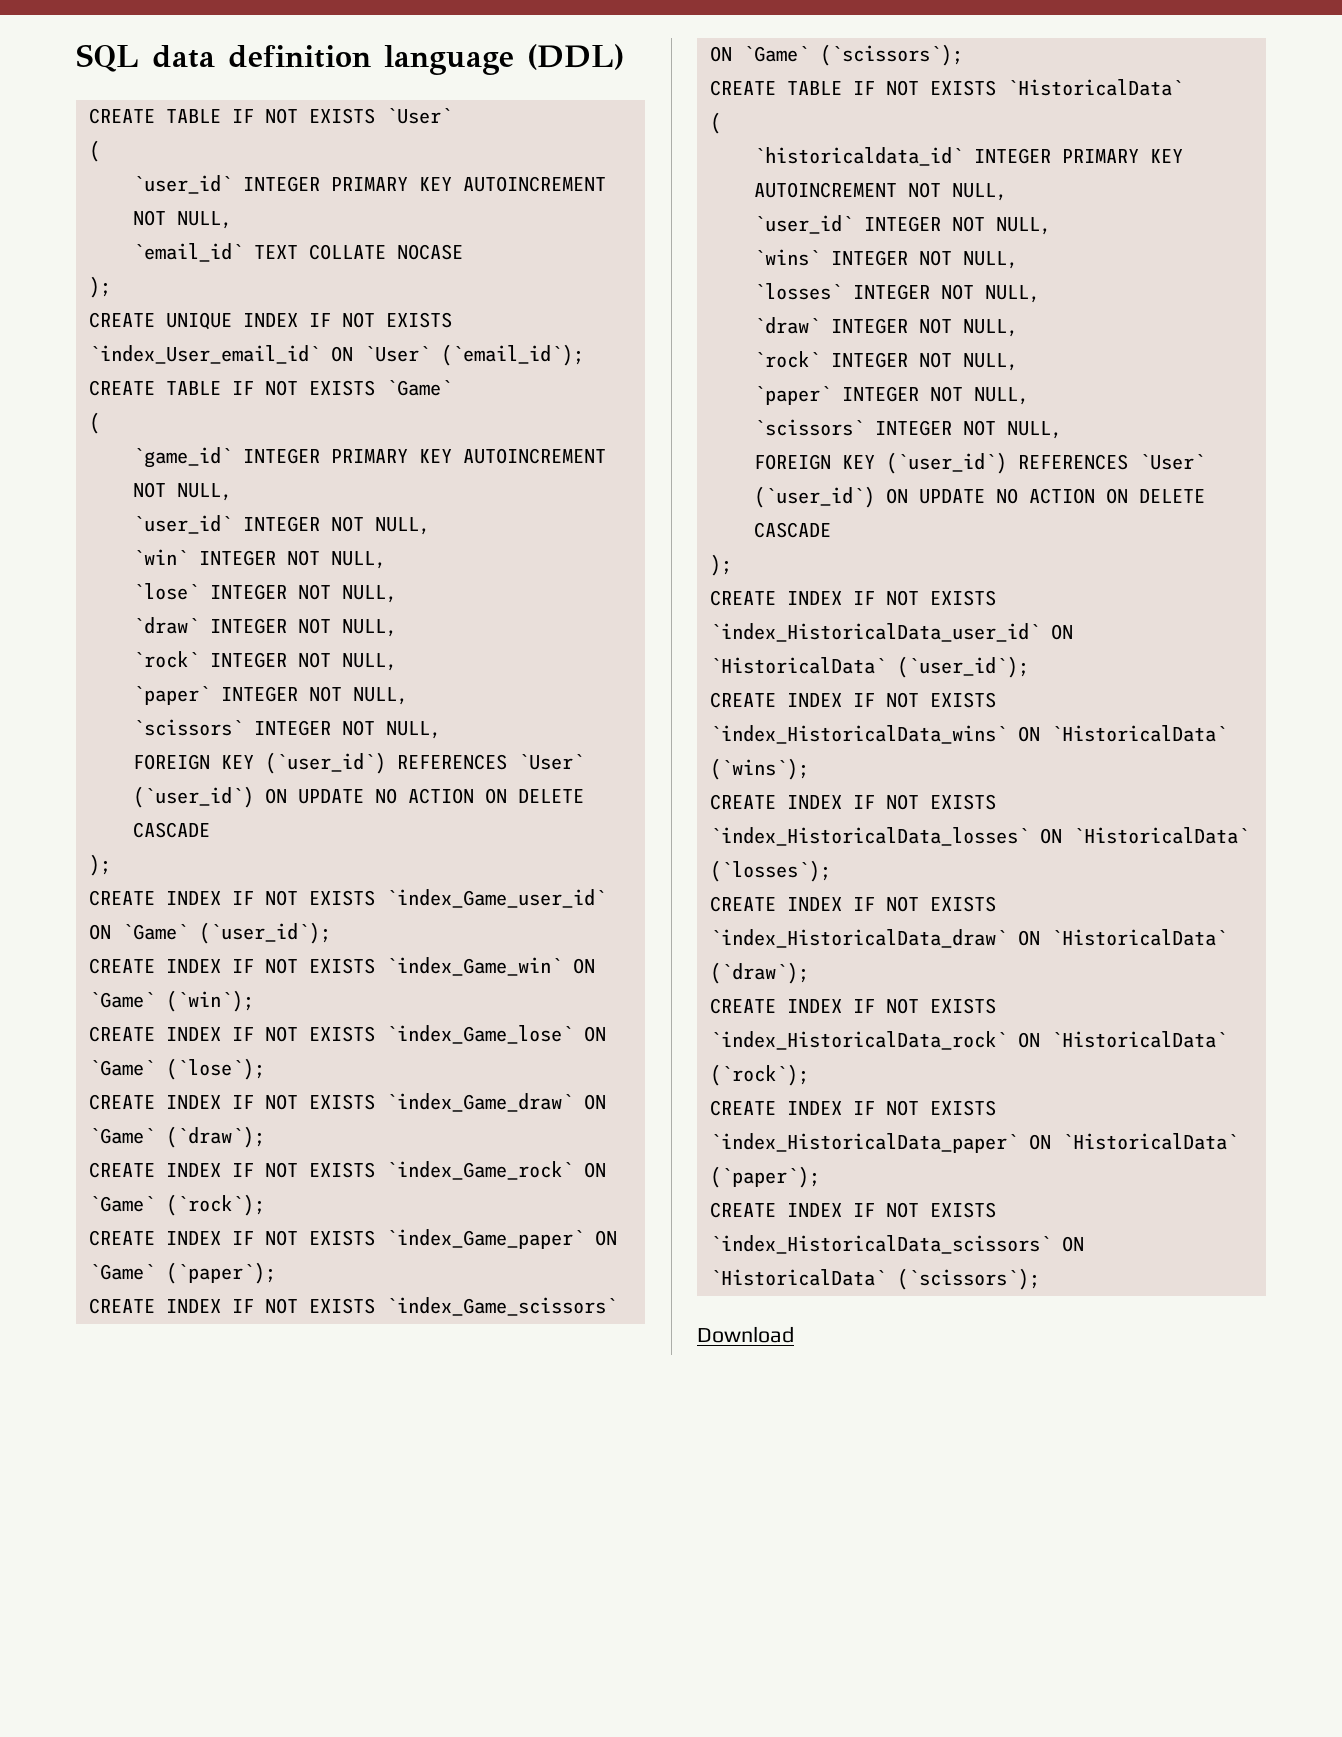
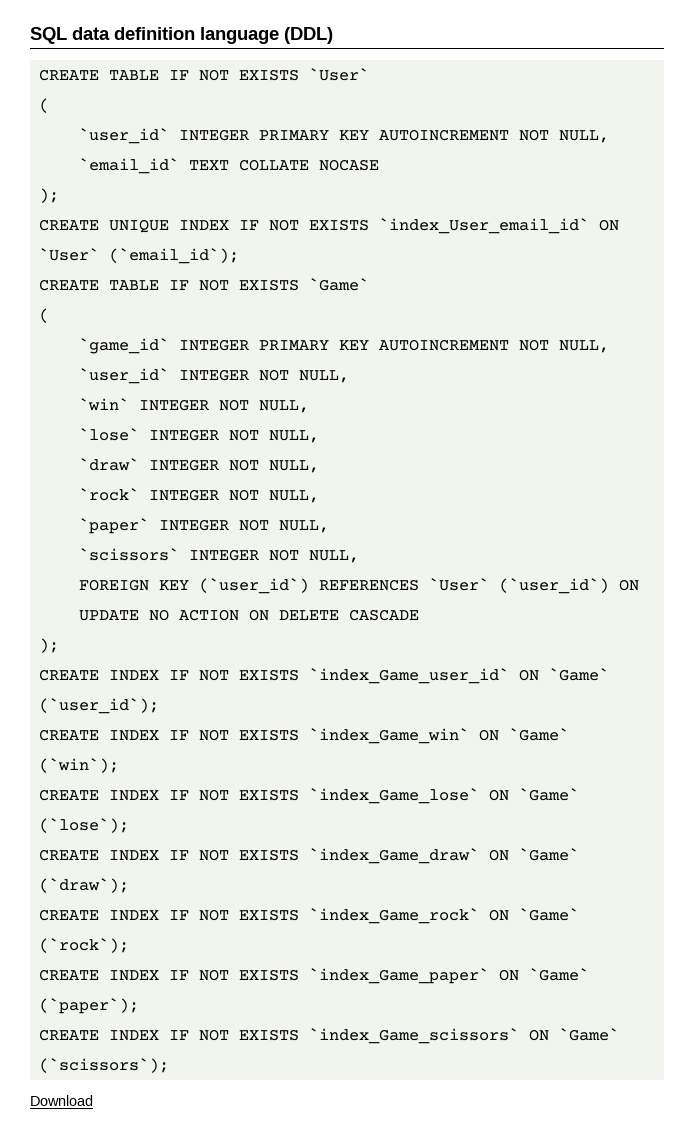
[709,79,1183,96] [709,112,721,134] [753,147,1183,166] [753,182,1007,201] [753,215,1051,235] [753,249,1018,269] [753,283,1040,303] [753,317,1018,337] [753,351,1018,371] [753,386,1029,405] [753,419,1062,439] [753,452,1205,474] [753,486,1205,508] [753,522,831,538] [709,554,732,576] [709,590,996,606] [709,623,1073,642] [709,656,1029,678] [709,692,996,708] [709,725,1227,744] [709,758,809,780] [709,794,996,810] [709,827,1249,846] [709,860,831,882] [709,896,996,912] [709,929,1227,948] [709,962,809,984] [709,998,996,1014] [709,1031,1227,1050] [709,1064,809,1086] [709,1100,996,1116] [709,1133,1238,1153] [709,1166,820,1188] [709,1202,996,1218] [709,1235,1084,1254] [709,1268,1040,1290] // CREATE TABLE IF NOT EXISTS `HistoricalData` // ( // `historicaldata_id` INTEGER PRIMARY KEY AUTOINCREMENT NOT NULL, // `user_id` INTEGER NOT NULL, // `wins` INTEGER NOT NULL, // `losses` INTEGER NOT NULL, // `draw` INTEGER NOT NULL, // `rock` INTEGER NOT NULL, // `paper` INTEGER NOT NULL, // `scissors` INTEGER NOT NULL, // FOREIGN KEY (`user_id`) REFERENCES `User` (`user_id`) ON UPDATE NO ACTION ON DELETE CASCADE // ); // CREATE INDEX IF NOT EXISTS `index_HistoricalData_user_id` ON `HistoricalData` (`user_id`); // CREATE INDEX IF NOT EXISTS `index_HistoricalData_wins` ON `HistoricalData` (`wins`); // CREATE INDEX IF NOT EXISTS `index_HistoricalData_losses` ON `HistoricalData` (`losses`); // CREATE INDEX IF NOT EXISTS `index_HistoricalData_draw` ON `HistoricalData` (`draw`); // CREATE INDEX IF NOT EXISTS `index_HistoricalData_rock` ON `HistoricalData` (`rock`); // CREATE INDEX IF NOT EXISTS `index_HistoricalData_paper` ON `HistoricalData` (`paper`); // CREATE INDEX IF NOT EXISTS `index_HistoricalData_scissors` ON `HistoricalData` (`scissors`); -> (169, 1065) none

